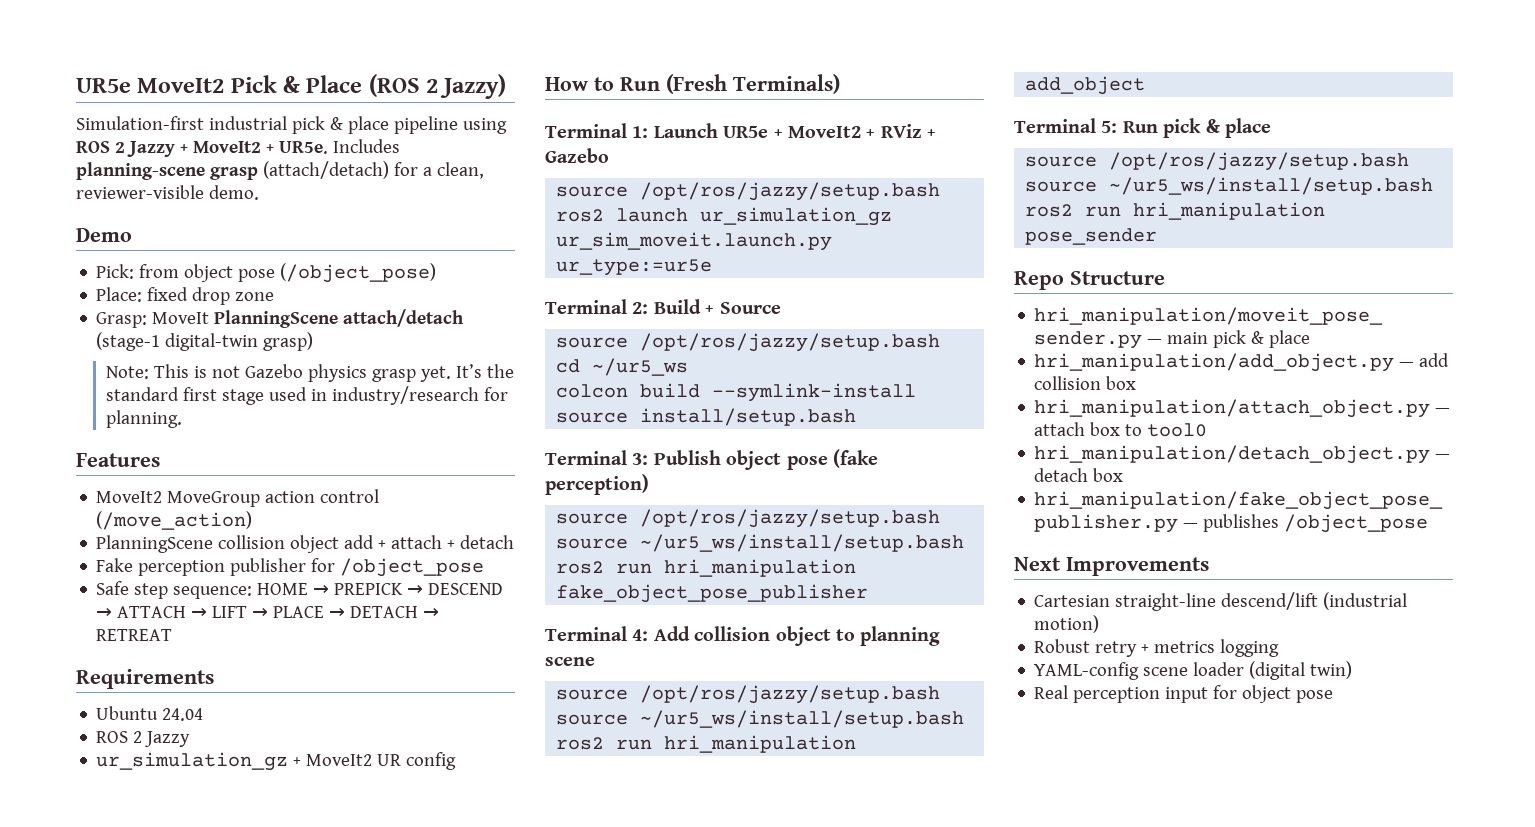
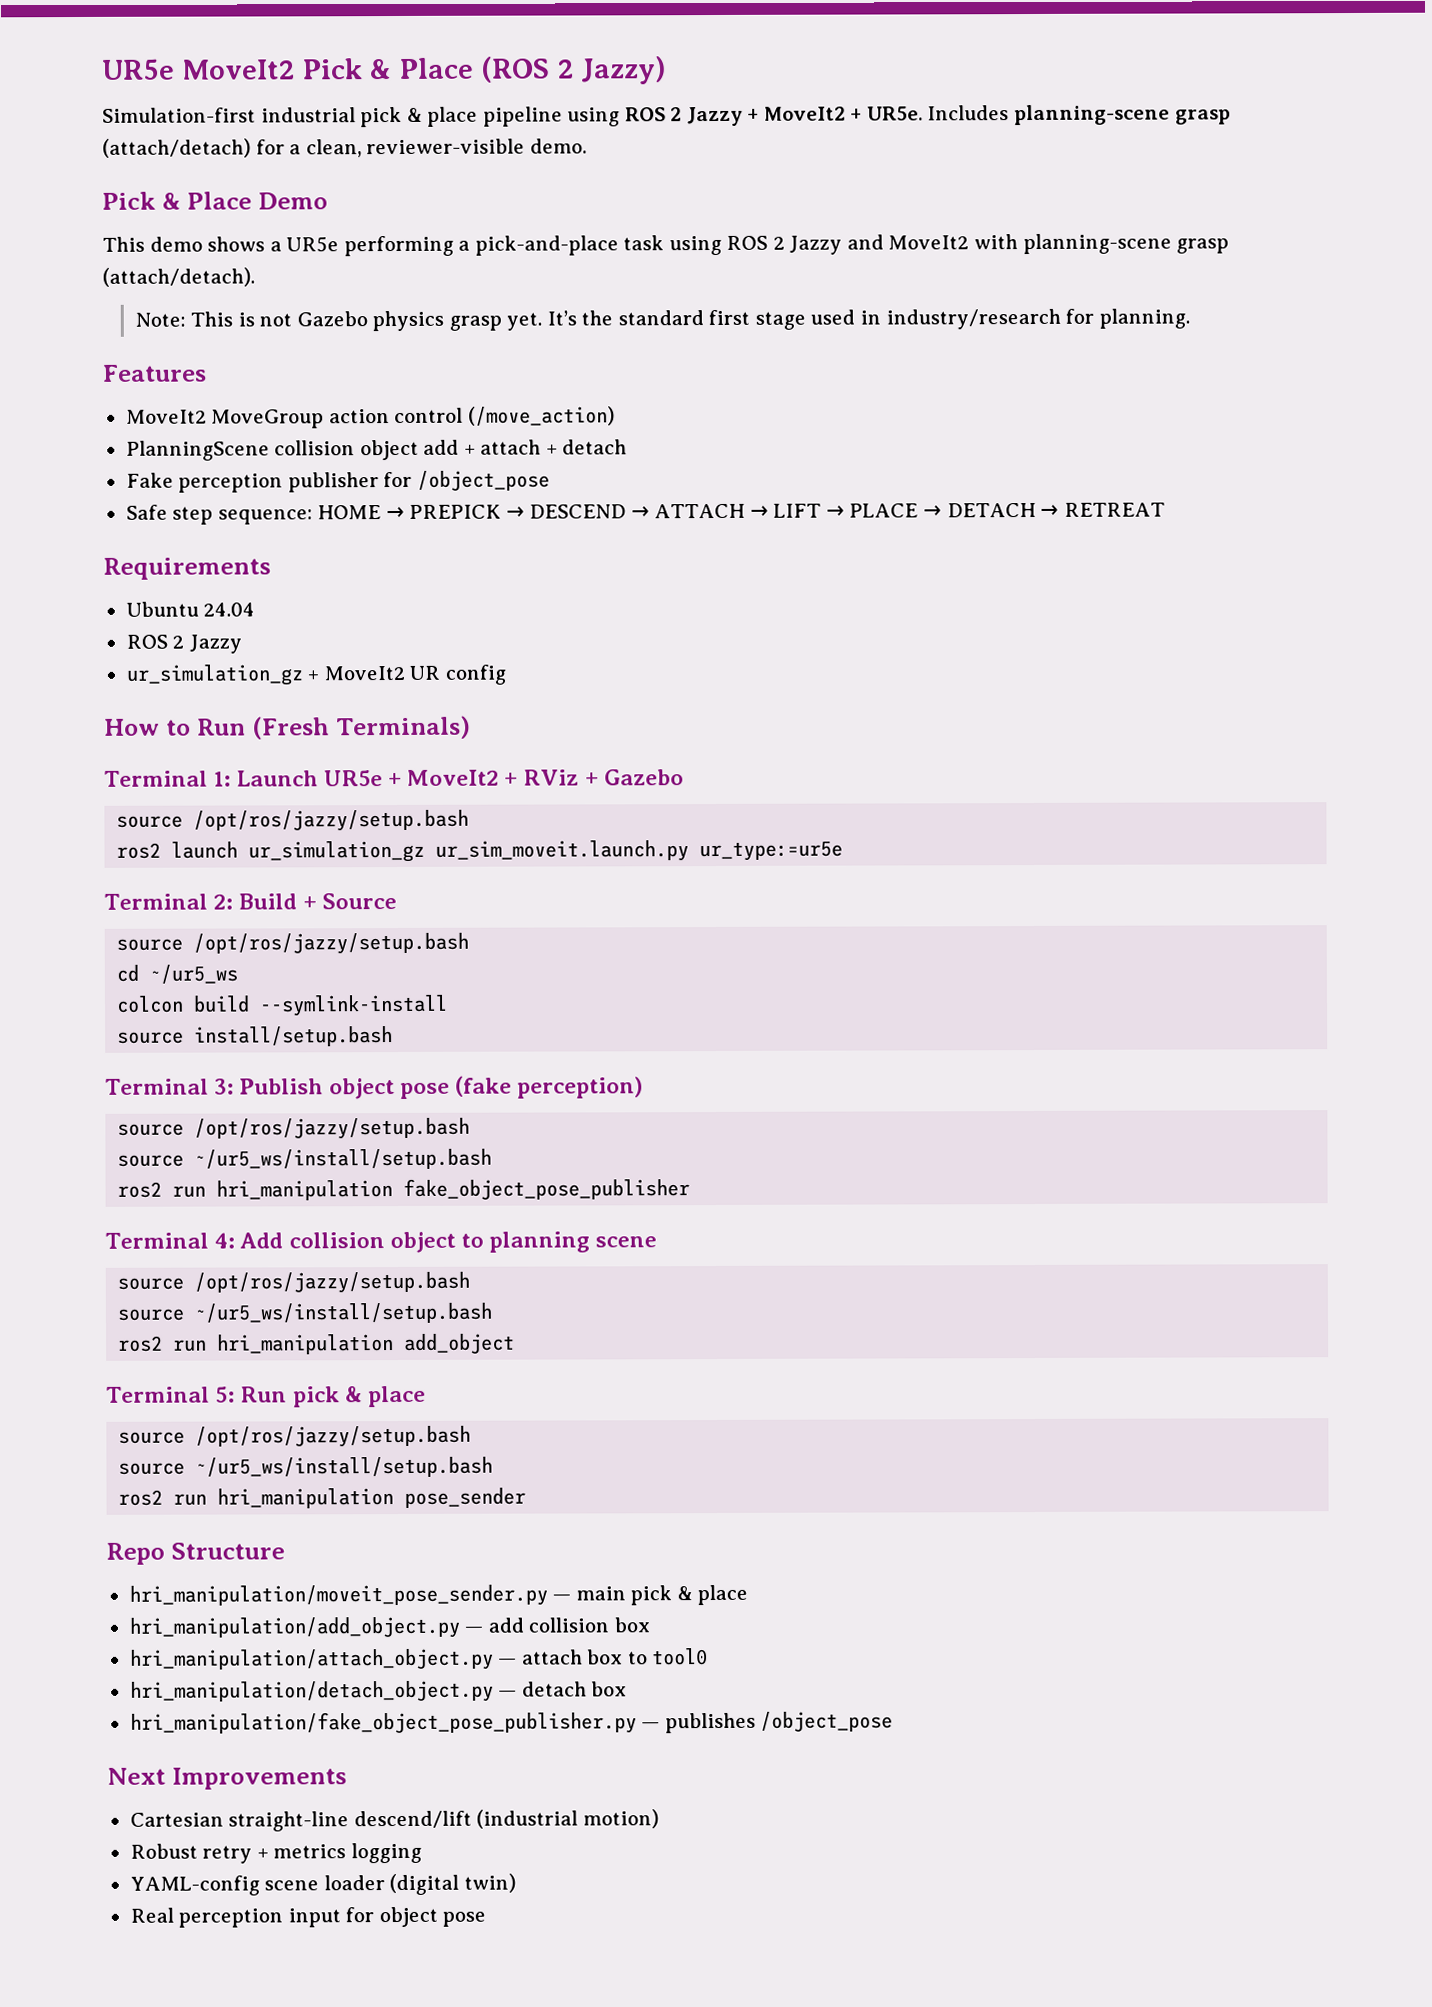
[76,228,132,242] [96,263,437,283] [96,287,275,305] [96,309,465,328] [96,332,314,351] Demo // Pick: from object pose (/object_pose) // Place: fixed drop zone // Grasp: MoveIt PlanningScene attach/detach (stage-1 digital-twin grasp) -> [102,191,328,210] [102,233,1230,257] [102,267,255,287] Pick & Place Demo // This demo shows a UR5e performing a pick-and-place task using ROS 2 Jazzy and MoveIt2 with planning-scene grasp (attach/detach).

